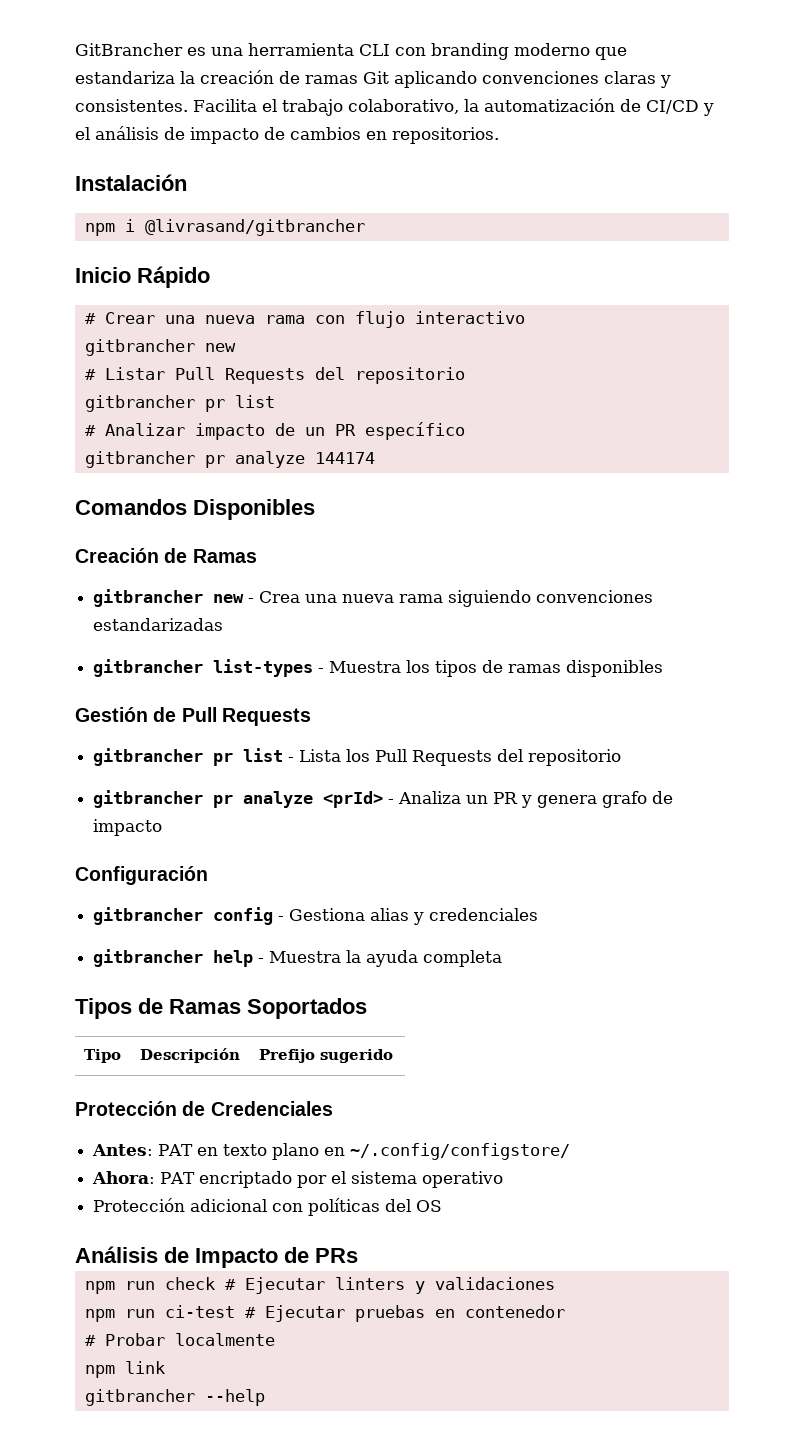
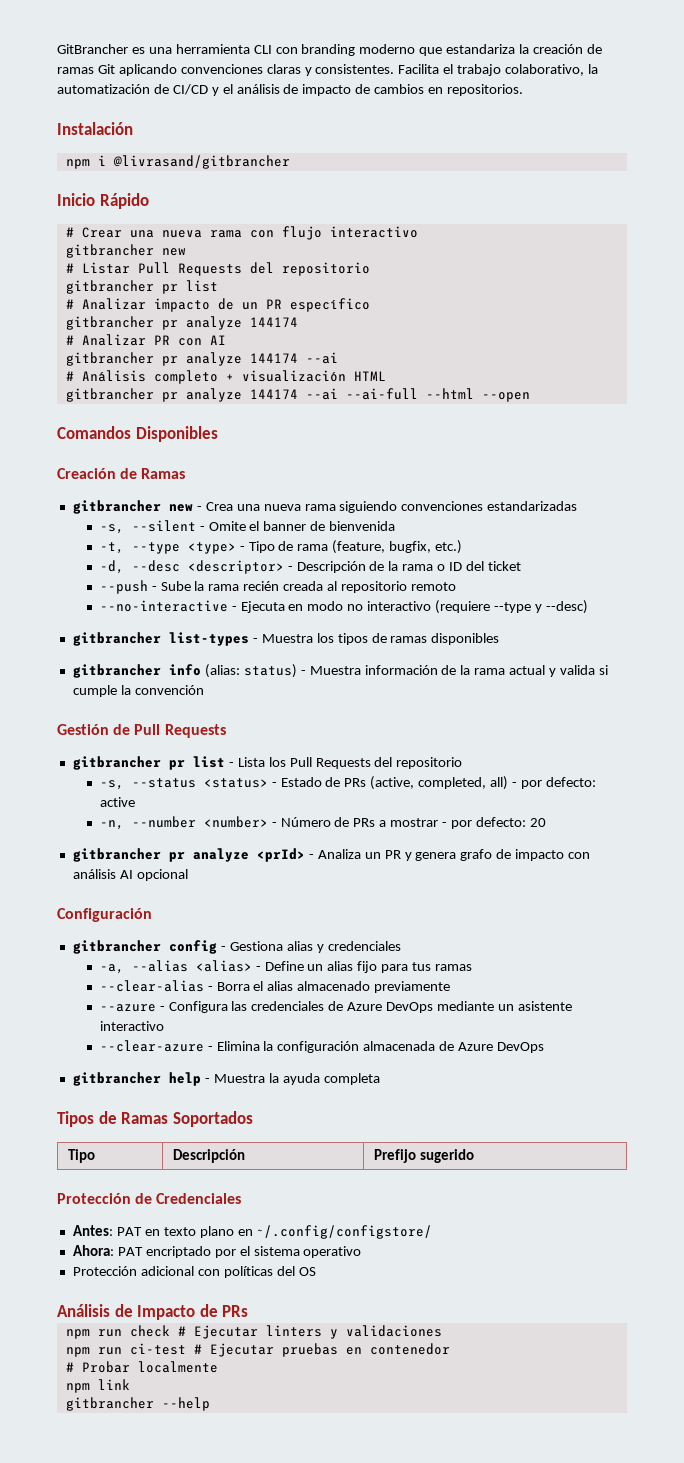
(375, 458) none -> [65,334,226,346] [65,352,338,366] [65,370,386,384] [65,388,530,402] // # Analizar PR con AI // gitbrancher pr analyze 144174 --ai // # Análisis completo + visualización HTML // gitbrancher pr analyze 144174 --ai --ai-full --html --open
(224, 624) none -> [99,520,396,534] [99,540,463,554] [99,560,521,574] [99,580,456,594] [99,600,588,614] // -s, --silent - Omite el banner de bienvenida // -t, --type <type> - Tipo de rama (feature, bugfix, etc.) // -d, --desc <descriptor> - Descripción de la rama o ID del ticket // --push - Sube la rama recién creada al repositorio remoto // --no-interactive - Ejecuta en modo no interactivo (requiere --type y --desc)
(664, 668) none -> [72,664,608,678] [72,685,204,697] // gitbrancher info (alias: status) - Muestra información de la rama actual y valida si cumple la convención
(622, 757) none -> [99,776,596,790] [99,797,135,807] [99,816,546,830] // -s, --status <status> - Estado de PRs (active, completed, all) - por defecto: active // -n, --number <number> - Número de PRs a mostrar - por defecto: 20
(163, 827) none -> [568,852,591,859] [72,869,188,881] con análisis AI opcional
(539, 914) none -> [99,960,473,974] [99,980,451,993] [99,1001,572,1013] [99,1021,164,1031] [99,1040,545,1053] // -a, --alias <alias> - Define un alias fijo para tus ramas // --clear-alias - Borra el alias almacenado previamente // --azure - Configura las credenciales de Azure DevOps mediante un asistente interactivo // --clear-azure - Elimina la configuración almacenada de Azure DevOps

